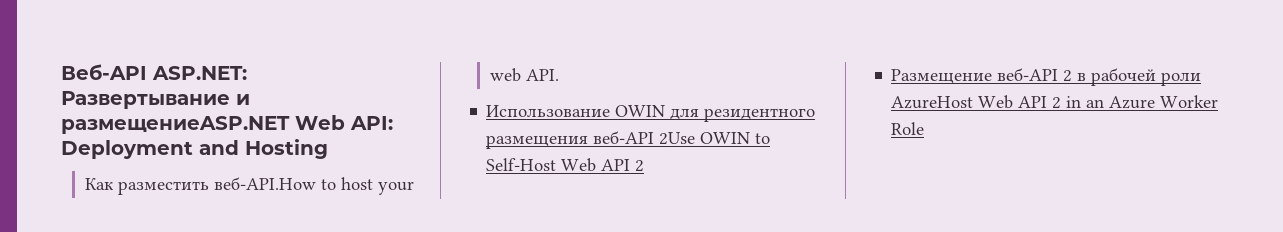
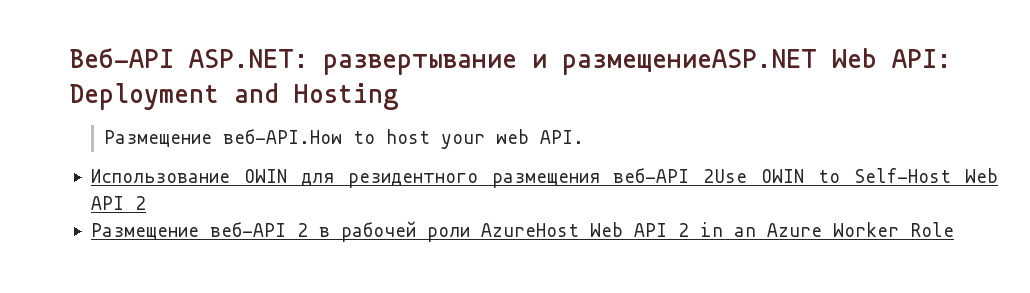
[61,91,230,109] Развертывание -> [323,54,517,75] развертывание
[84,178,209,195] Как разместить -> [104,130,213,147] Размещение

